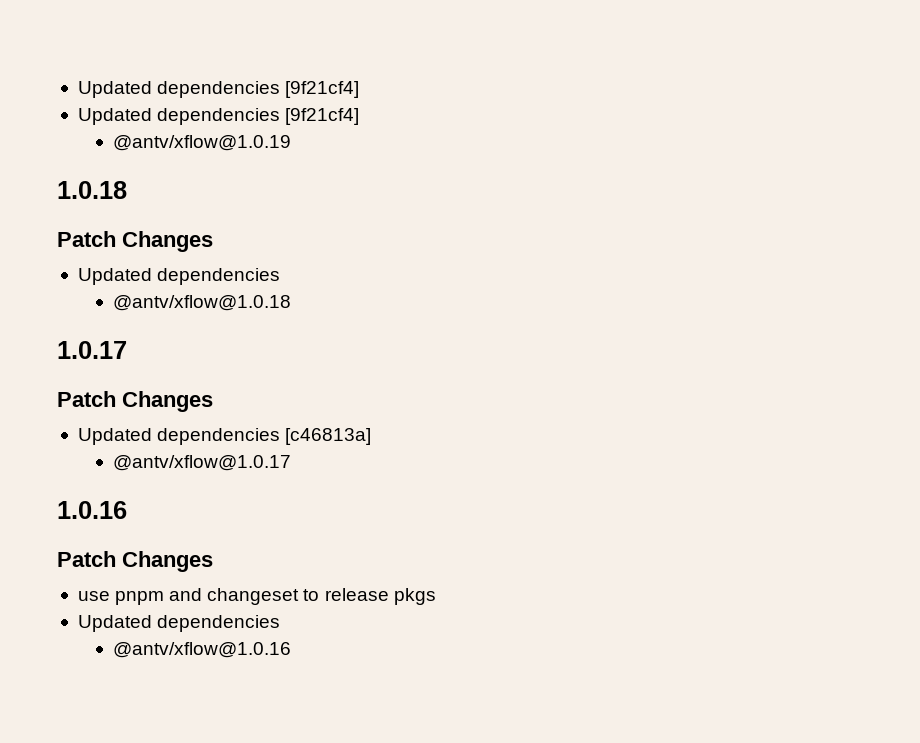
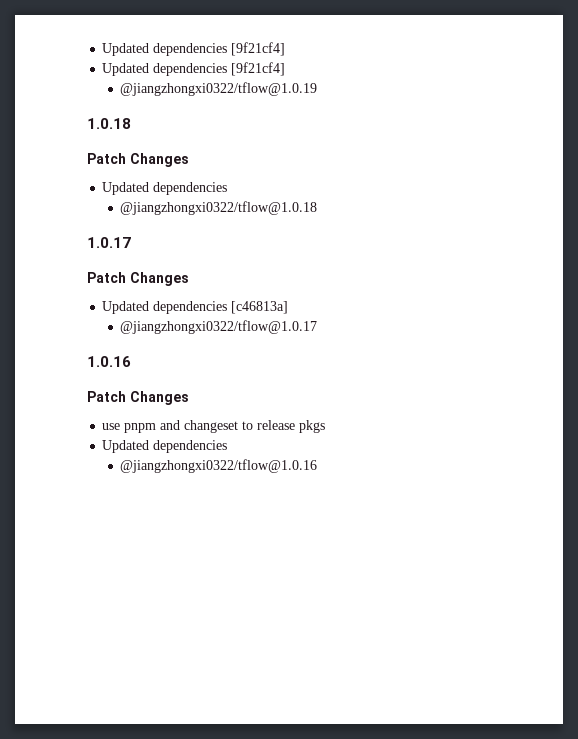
[113,135,292,151] @antv/xflow@1.0.19 -> [120,82,318,96] @jiangzhongxi0322/tflow@1.0.19
[113,295,292,311] @antv/xflow@1.0.18 -> [120,201,318,215] @jiangzhongxi0322/tflow@1.0.18
[113,455,292,471] @antv/xflow@1.0.17 -> [120,320,318,334] @jiangzhongxi0322/tflow@1.0.17
[113,642,292,658] @antv/xflow@1.0.16 -> [120,459,318,473] @jiangzhongxi0322/tflow@1.0.16

